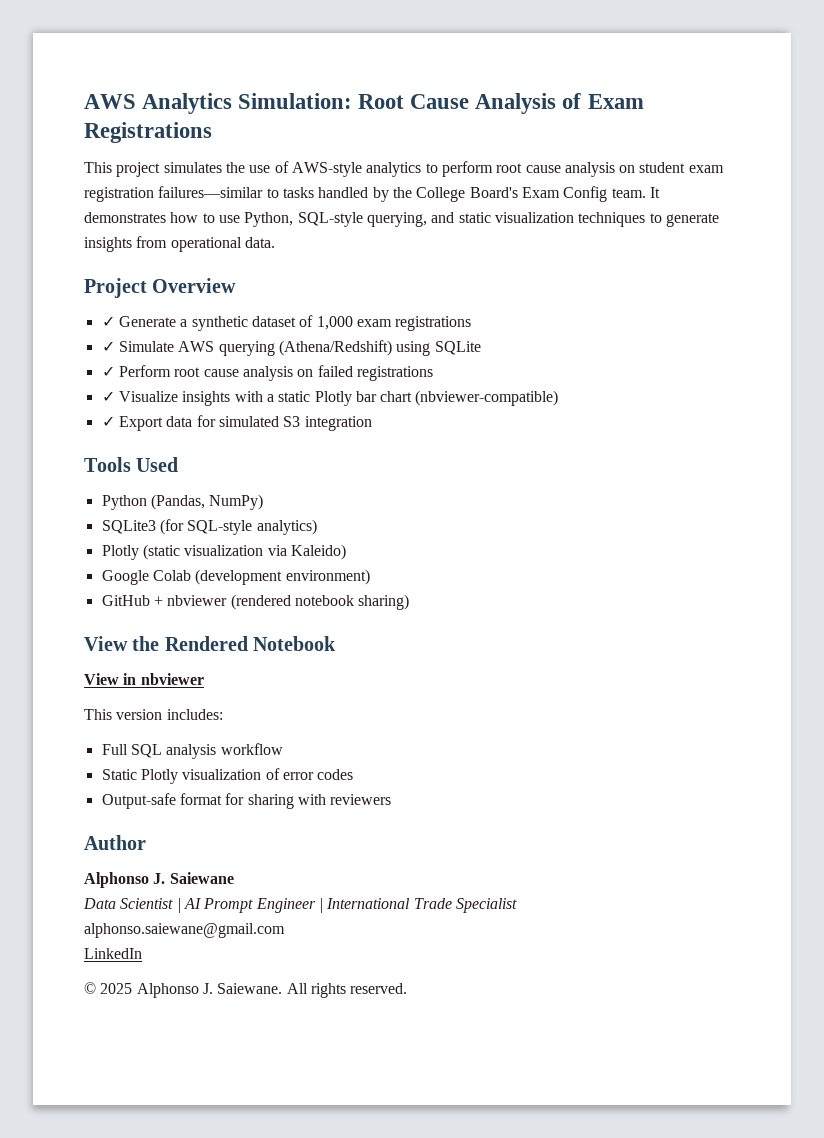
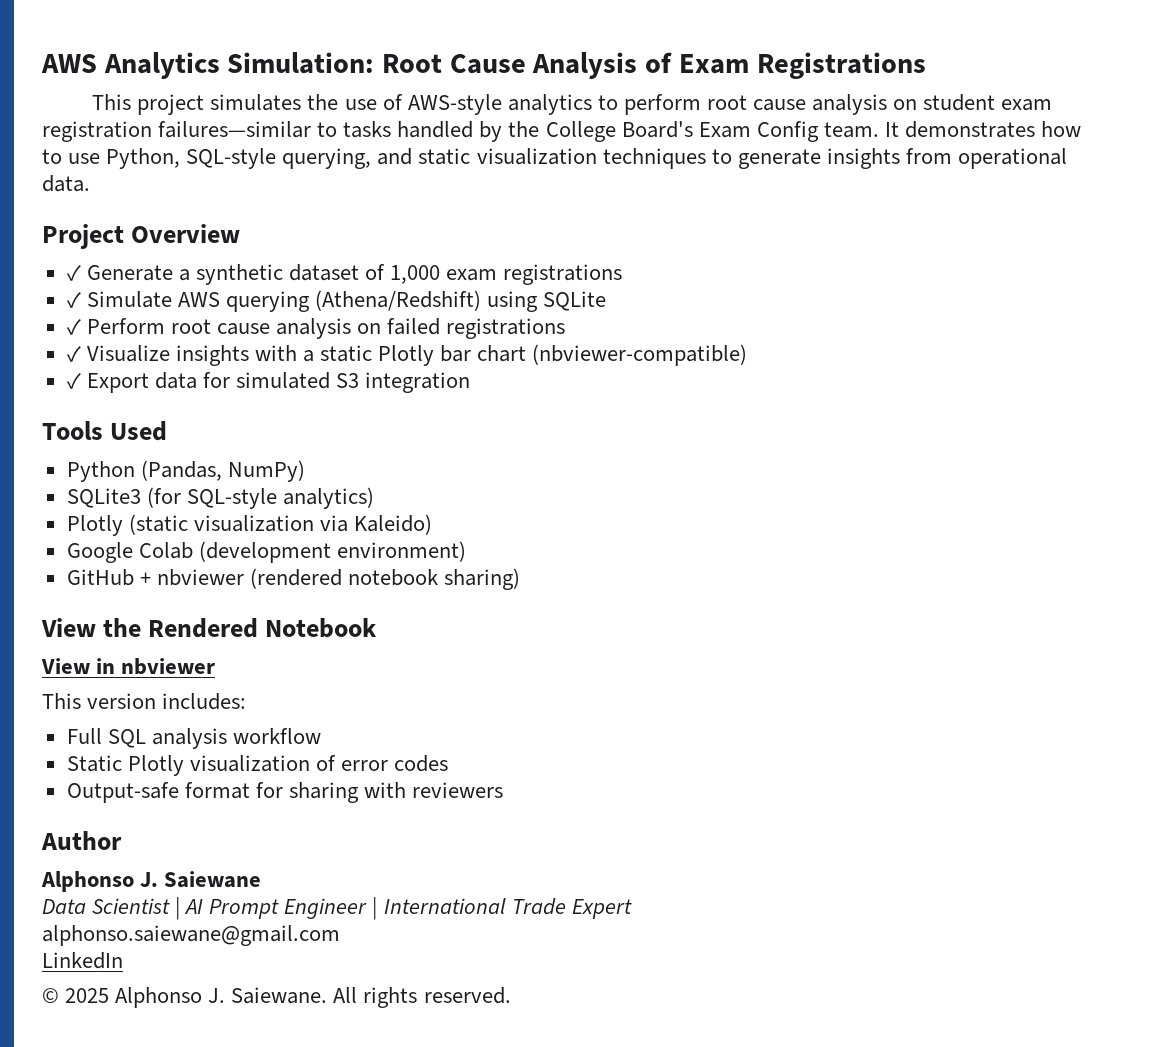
[455,898,517,913] Specialist -> [571,899,632,919] Expert

